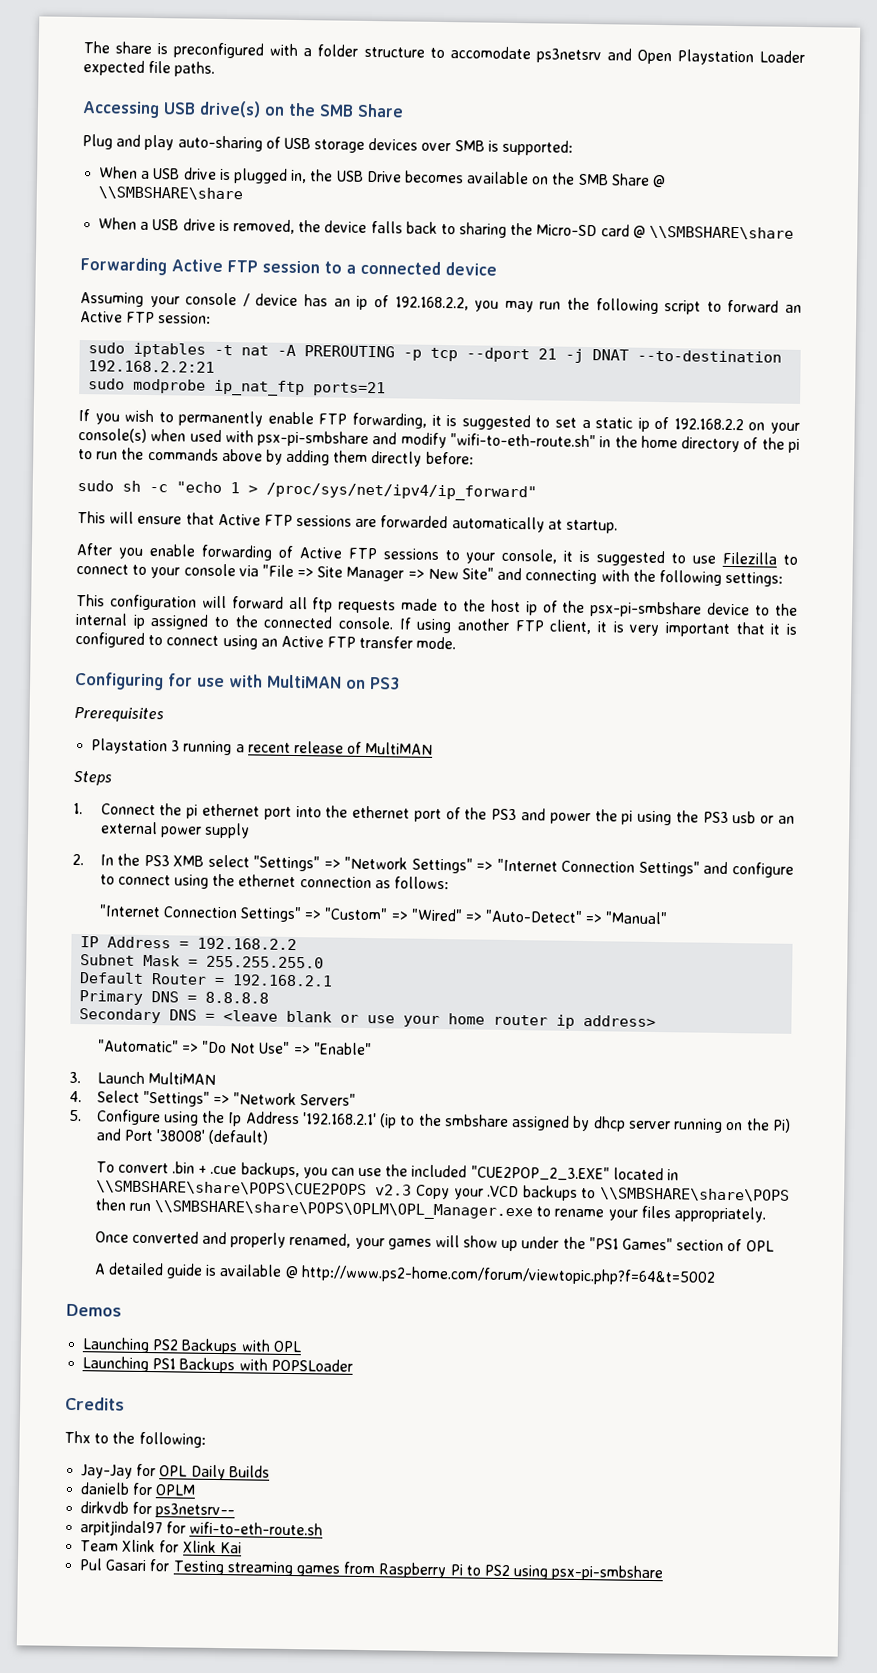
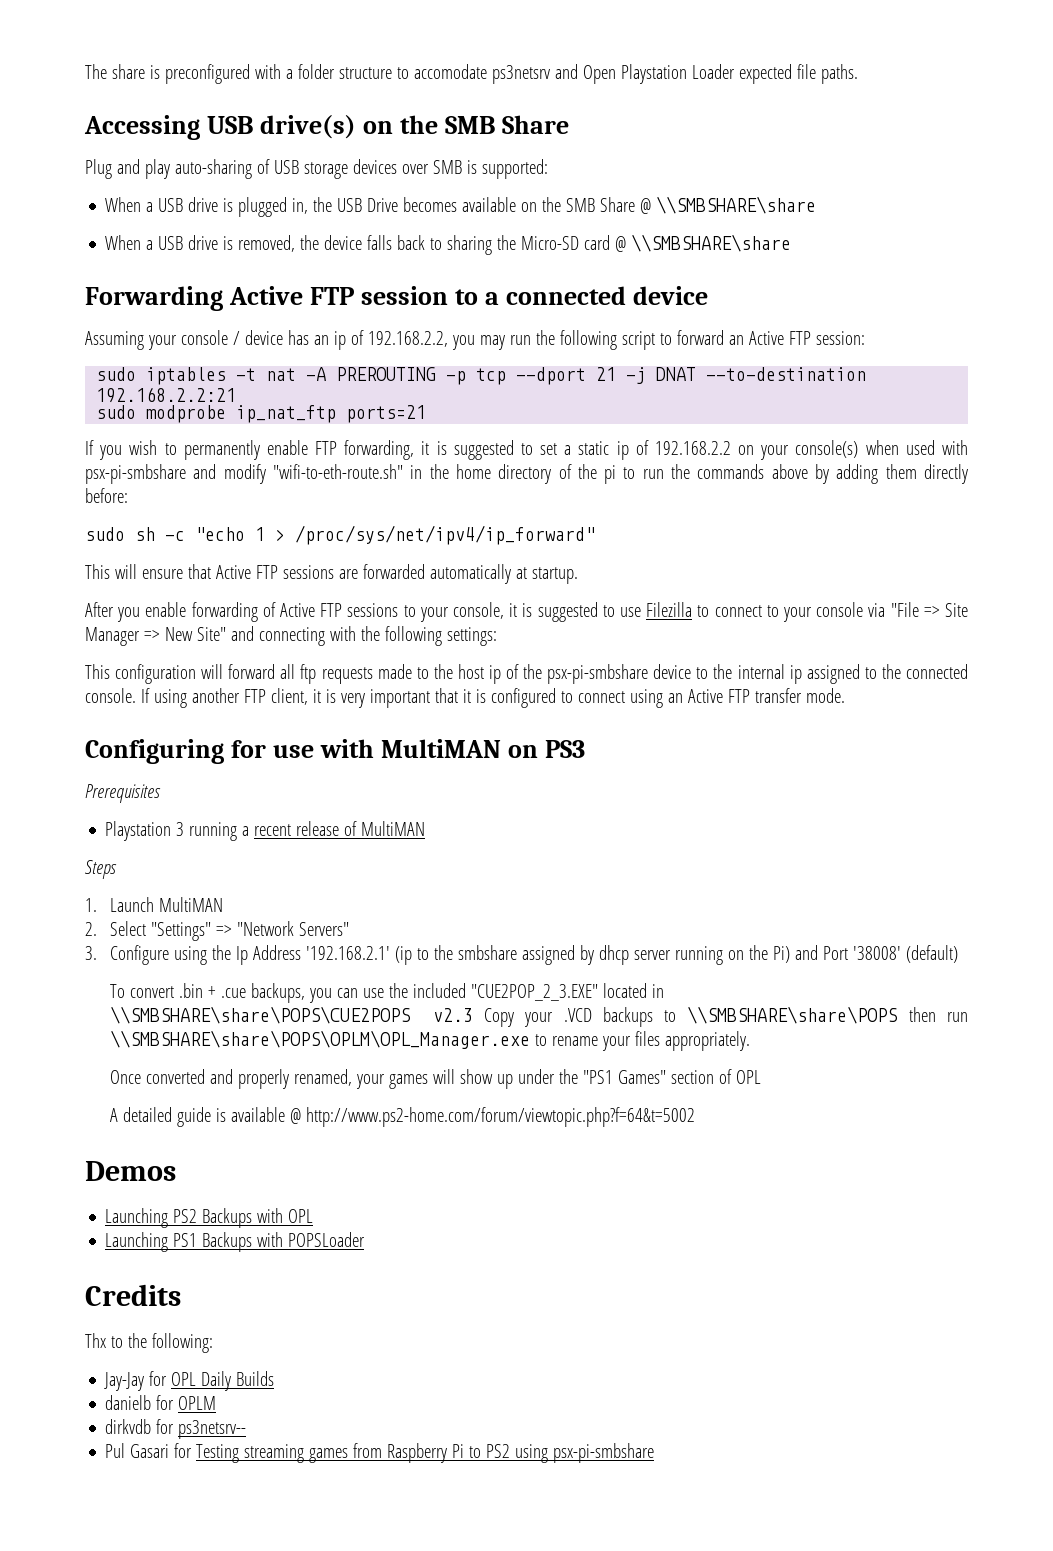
[100,803,795,826] [100,821,250,839] [72,853,795,878] [99,873,449,890] [98,904,668,925] [80,936,298,951] [80,954,325,969] [79,972,334,987] [79,990,270,1005] [79,1008,657,1029] [97,1039,372,1056] [69,1071,81,1084] Connect the pi ethernet port into the ethernet port of the PS3 and power the pi using the PS3 usb or an external power supply // 2. In the PS3 XMB select "Settings" => "Network Settings" => "Internet Connection Settings" and configure to connect using the ethernet connection as follows: // "Internet Connection Settings" => "Custom" => "Wired" => "Auto-Detect" => "Manual" // IP Address = 192.168.2.2 // Subnet Mask = 255.255.255.0 // Default Router = 192.168.2.1 // Primary DNS = 8.8.8.8 // Secondary DNS = <leave blank or use your home router ip address> // "Automatic" => "Do Not Use" => "Enable" // 3. -> (97, 905) none
[69,1090,82,1103] 4. -> [85,922,97,936] 2.
[69,1109,82,1122] 5. -> [85,946,97,960] 3.
[80,1520,324,1537] [80,1539,242,1554] // arpitjindal97 for wifi-to-eth-route.sh // Team Xlink for Xlink Kai -> (247, 1429) none

